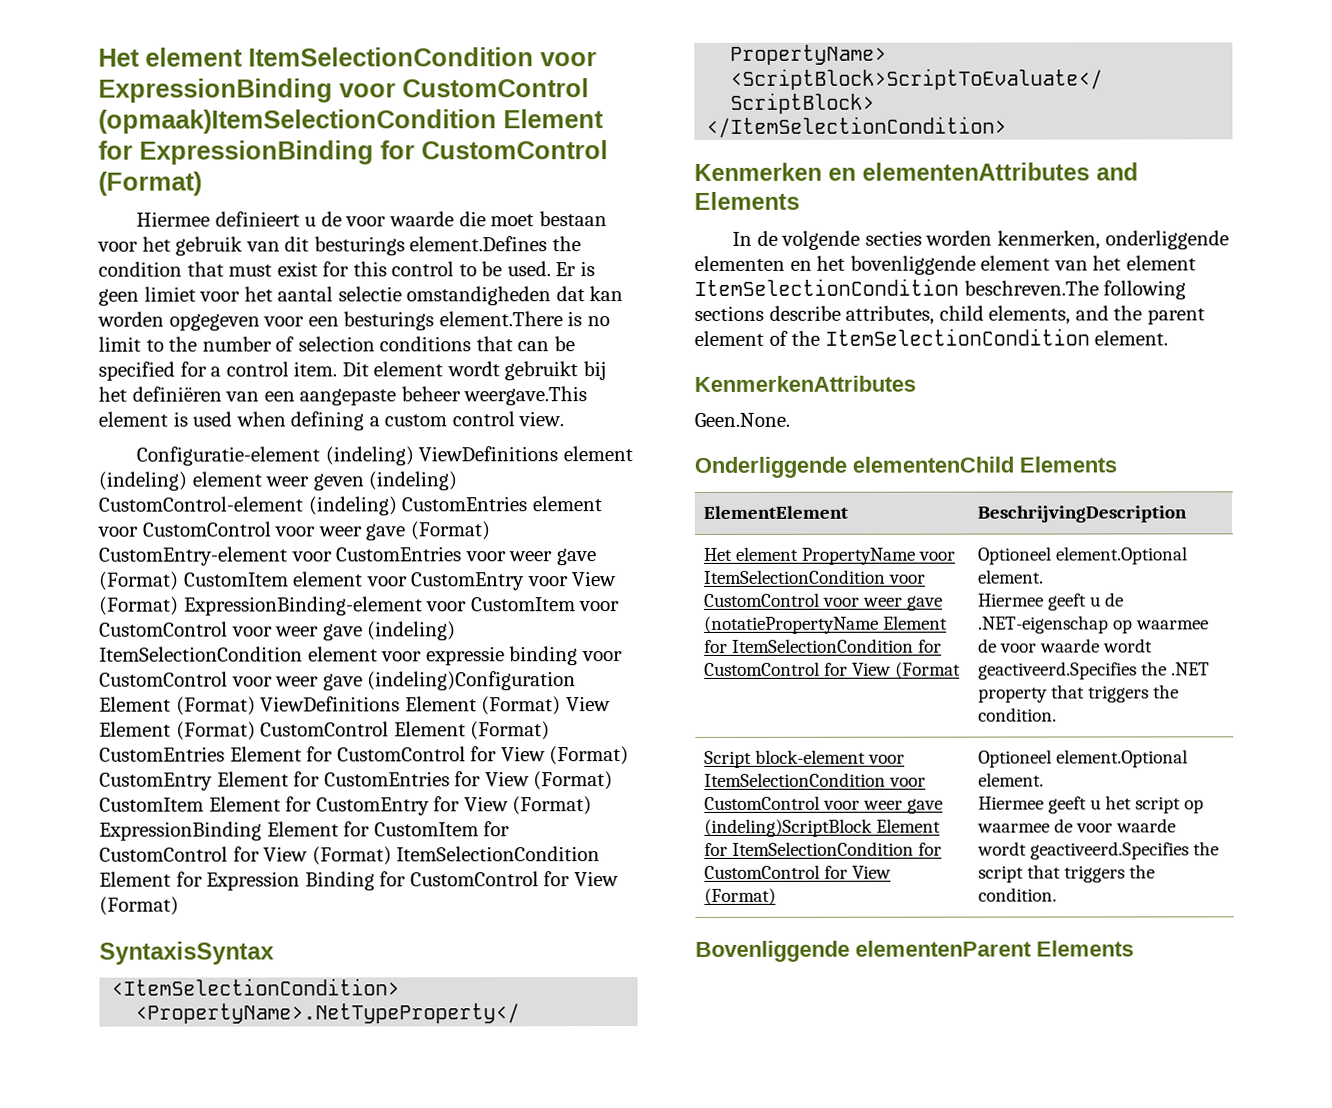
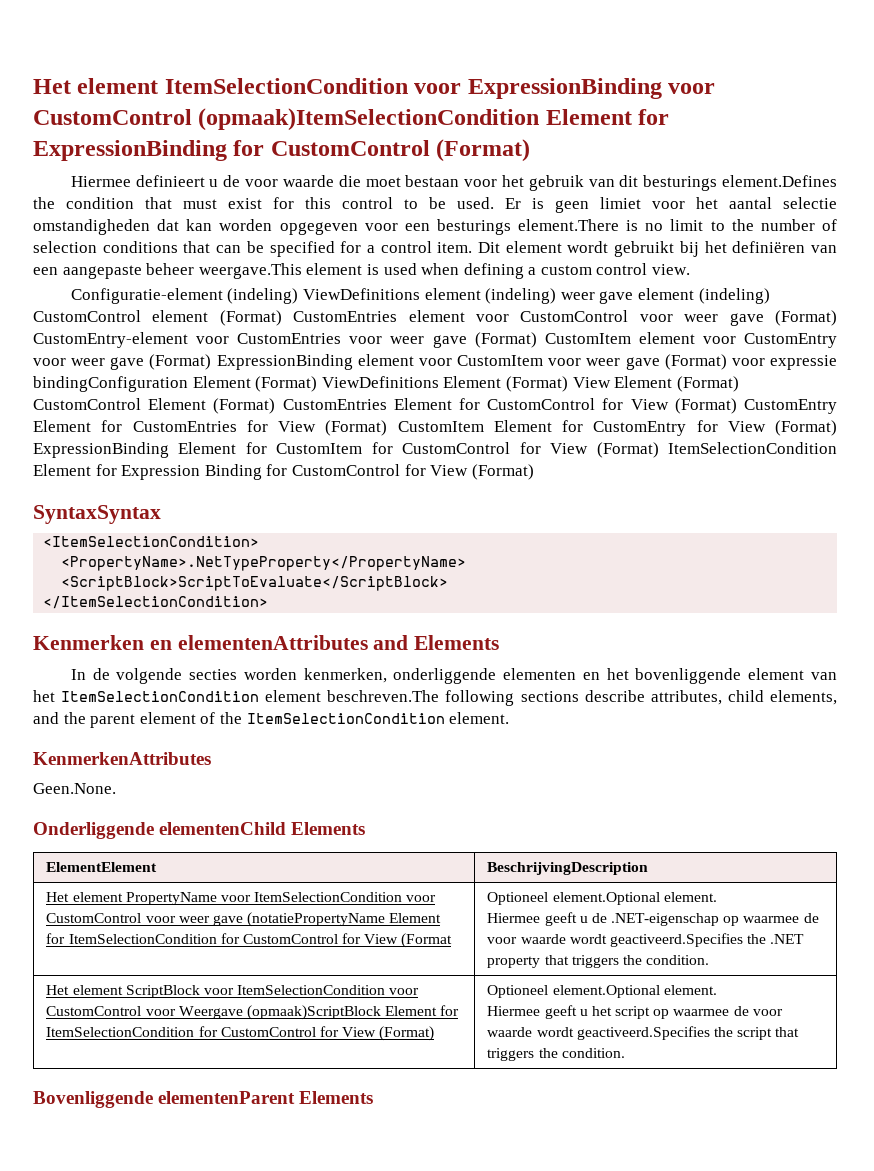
[191,471,458,491] [98,496,397,516] element weer geven (indeling) CustomControl-element (indeling) -> [560,288,770,304] [33,310,282,326] weer gave element (indeling) CustomControl element (Format)
[572,571,618,587] [99,596,621,616] [99,621,457,641] [99,646,623,666] [99,671,577,691] View (Format) ExpressionBinding-element voor CustomItem voor CustomControl voor weer gave (indeling) ItemSelectionCondition element voor expressie binding voor CustomControl voor weer gave (indeling)Configuration -> [71,354,838,370] [33,376,188,392] weer gave (Format) ExpressionBinding element voor CustomItem voor weer gave (Format) voor expressie bindingConfiguration
[99,941,274,965] SyntaxisSyntax -> [33,505,161,524] SyntaxSyntax
[1125,255,1196,271] [694,278,959,296] element ItemSelectionCondition -> [61,690,322,702] ItemSelectionCondition element
[703,749,905,768] [703,772,926,787] [703,795,943,814] [703,818,873,837] Script block-element voor ItemSelectionCondition voor CustomControl voor weer gave (indeling)ScriptBlock -> [46,985,420,998] [46,1005,381,1020] Het element ScriptBlock voor ItemSelectionCondition voor CustomControl voor Weergave (opmaak)ScriptBlock

